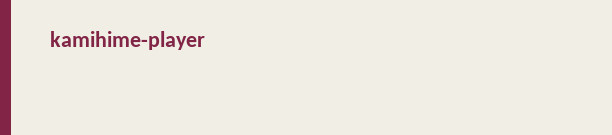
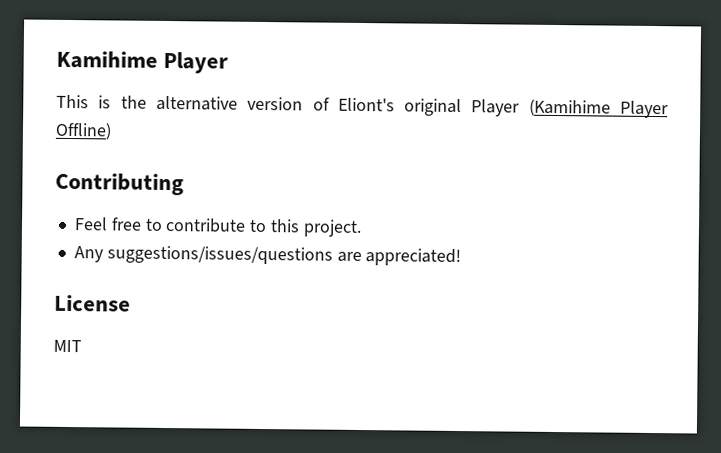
[50,31,205,50] kamihime-player -> [56,50,229,74] [56,94,669,119] [55,121,112,140] [55,172,184,196] [73,217,362,238] [73,245,462,267] [54,294,131,312] [53,339,82,353] Kamihime Player // This is the alternative version of Eliont's original Player (Kamihime Player Offline) // Contributing // Feel free to contribute to this project. // Any suggestions/issues/questions are appreciated! // License // MIT

